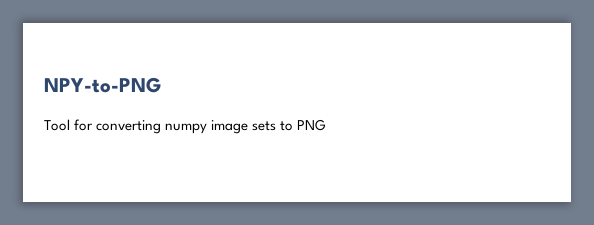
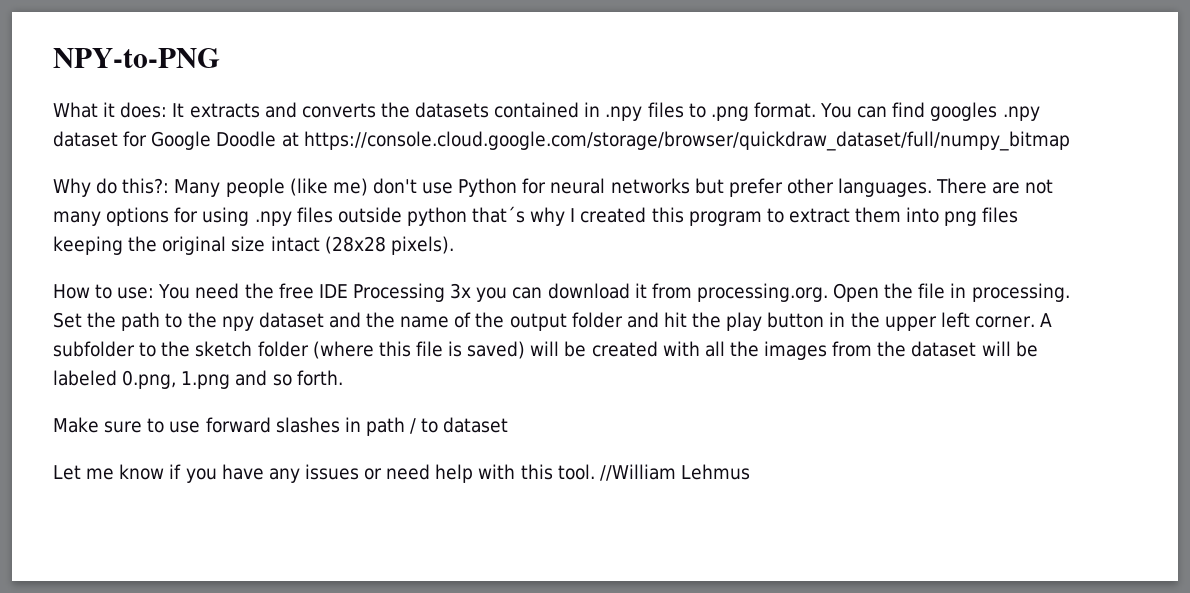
[44,119,327,134] Tool for converting numpy image sets to PNG -> [53,102,1040,121] [53,131,1070,151] [53,178,1054,197] [53,206,1019,226] [53,236,454,255] [53,283,1070,302] [53,312,1053,331] [53,341,1038,360] [53,370,343,389] [53,417,509,436] [53,464,750,483] What it does: It extracts and converts the datasets contained in .npy files to .png format. You can find googles .npy dataset for Google Doodle at https://console.cloud.google.com/storage/browser/quickdraw_dataset/full/numpy_bitmap // Why do this?: Many people (like me) don't use Python for neural networks but prefer other languages. There are not many options for using .npy files outside python that´s why I created this program to extract them into png files keeping the original size intact (28x28 pixels). // How to use: You need the free IDE Processing 3x you can download it from processing.org. Open the file in processing. Set the path to the npy dataset and the name of the output folder and hit the play button in the upper left corner. A subfolder to the sketch folder (where this file is saved) will be created with all the images from the dataset will be labeled 0.png, 1.png and so forth. // Make sure to use forward slashes in path / to dataset // Let me know if you have any issues or need help with this tool. //William Lehmus

